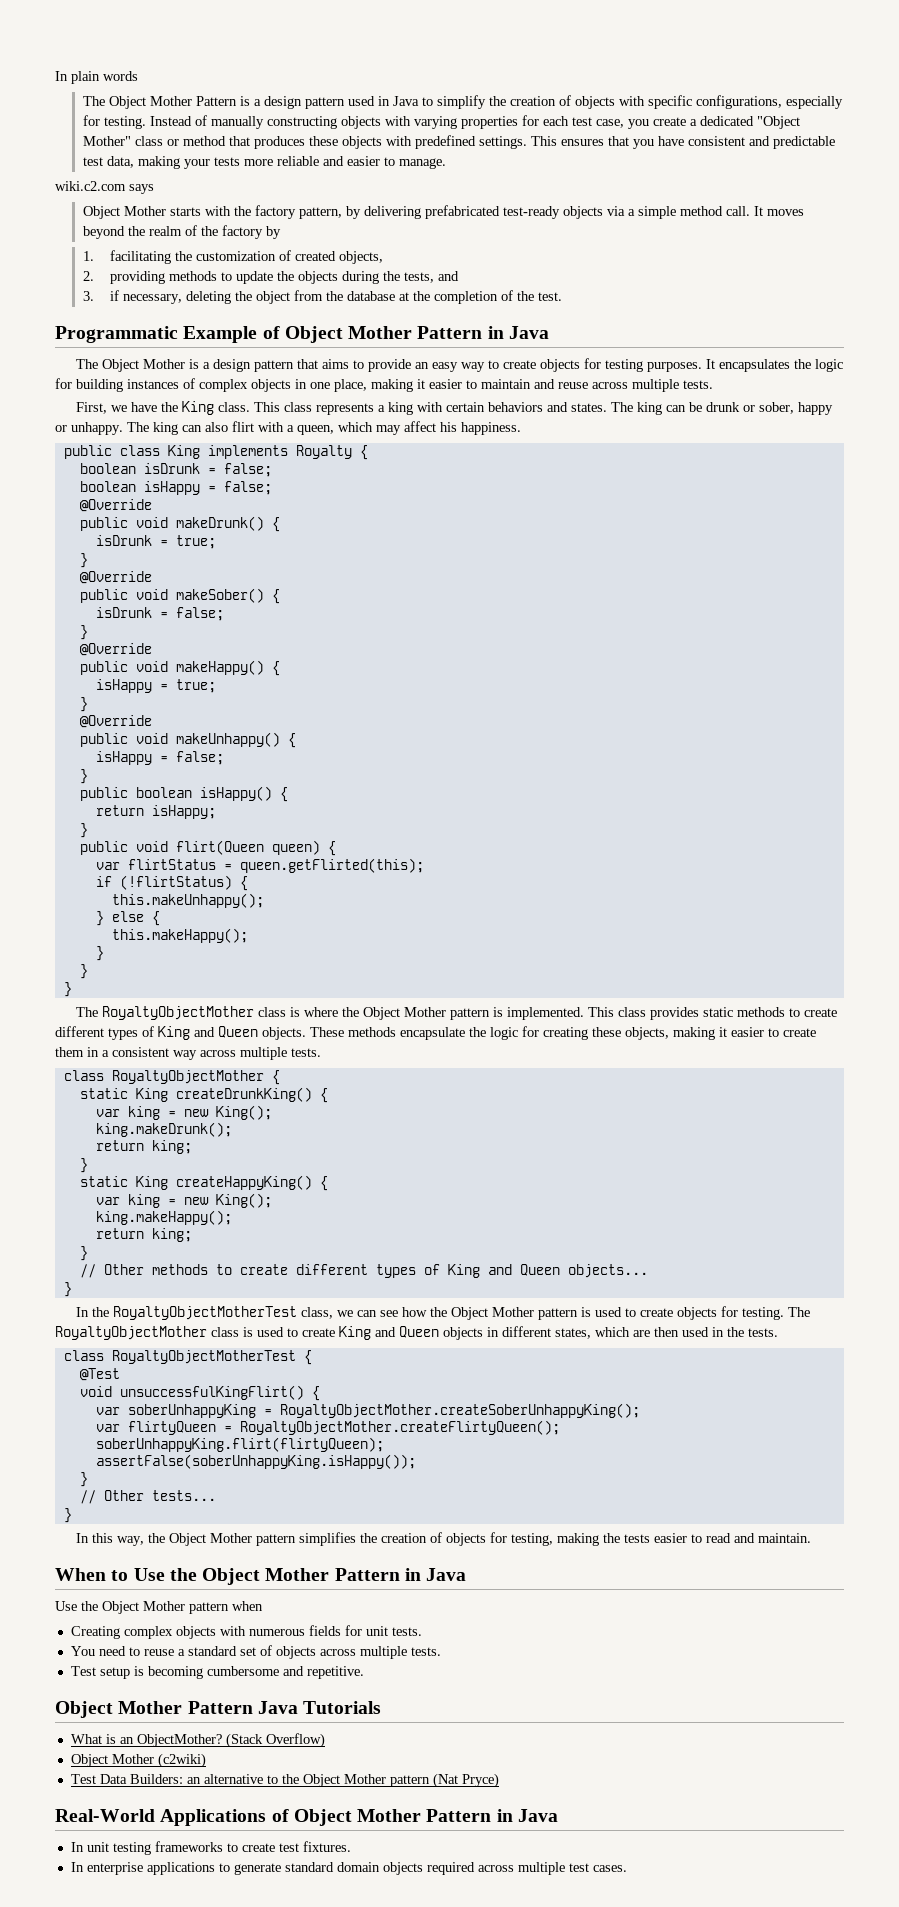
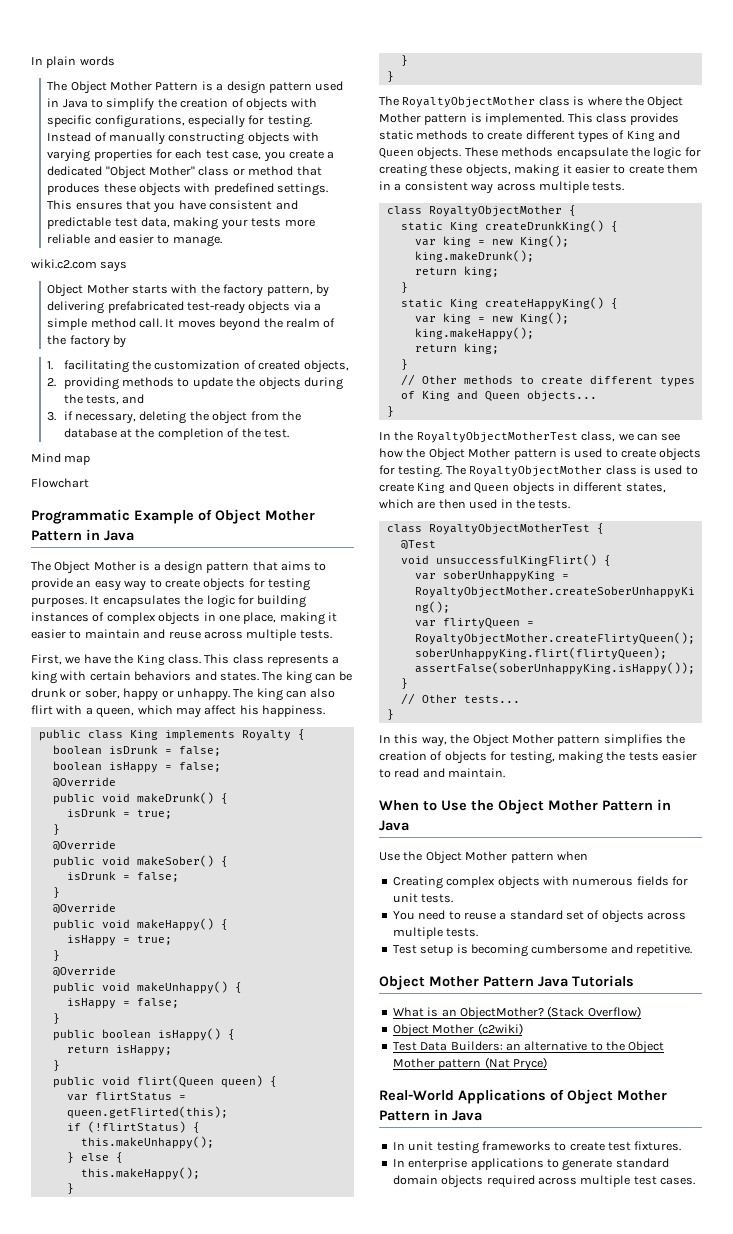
(563, 296) none -> [31,453,91,465] [31,478,89,488] // Mind map // Flowchart

